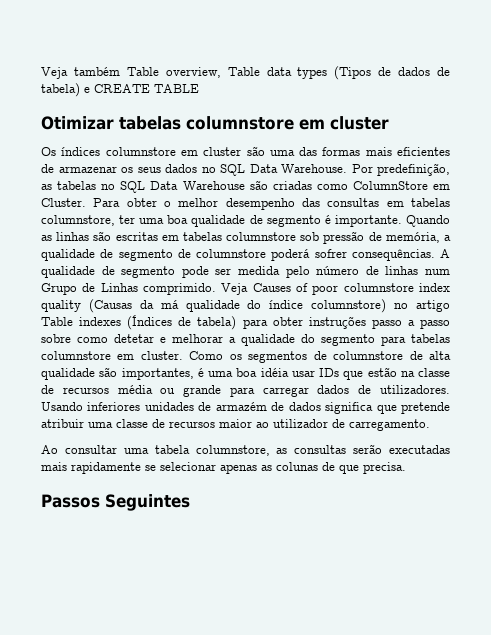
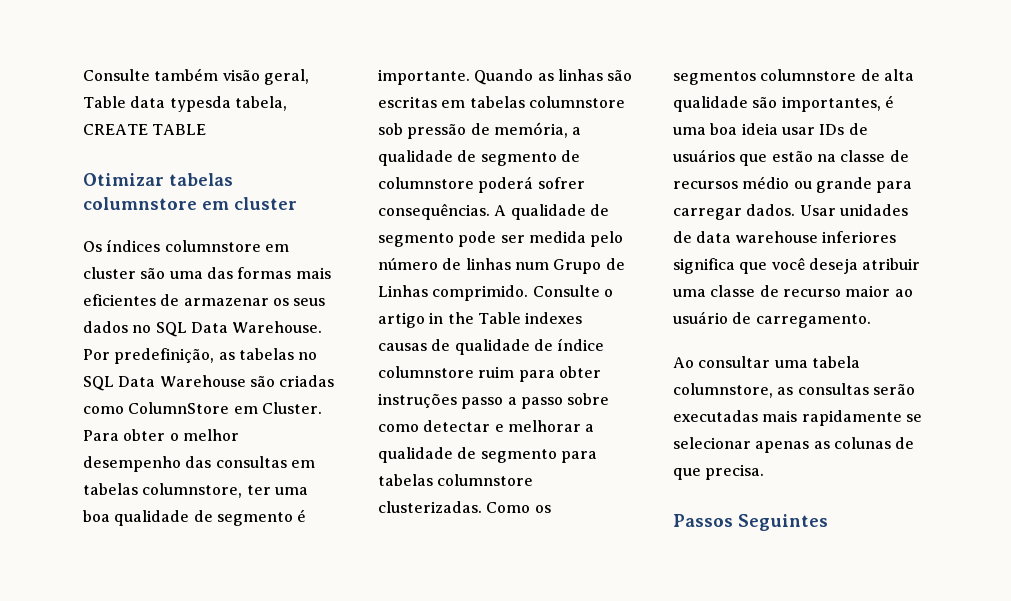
[41,66,450,80] [41,83,90,97] Veja também Table overview, Table data types (Tipos de dados de tabela) e -> [83,68,309,85] [83,96,287,112] Consulte também visão geral, Table data typesda tabela,
[221,283,450,295] [41,299,451,313] [41,315,237,330] Veja Causes of poor columnstore index quality (Causas da má qualidade do índice columnstore) no artigo Table indexes (Índices de tabela) -> [532,285,613,297] [378,312,583,328] [378,338,605,355] [378,366,515,378] Consulte o artigo in the Table indexes causas de qualidade de índice columnstore ruim
[114,334,154,343] detetar -> [423,420,491,432] detectar
[301,334,315,343] do -> [457,447,477,459] de
[117,351,183,360] em cluster. -> [378,501,482,513] clusterizadas.
[313,351,327,360] de -> (756, 78) none
[260,368,289,377] idéia -> [741,123,778,135] ideia
(339, 372) none -> [848,123,868,135] [673,149,735,162] de usuários
[117,385,153,394] média -> [742,176,790,189] médio
[317,385,450,394] [41,402,451,414] dados de utilizadores. Usando inferiores unidades de armazém de dados significa que pretende -> [746,204,908,216] [673,231,896,243] [673,257,858,274] dados. Usar unidades de data warehouse inferiores significa que você deseja
[169,421,215,428] recursos -> [782,289,841,297] recurso
[273,419,328,428] utilizador -> [673,311,728,324] usuário

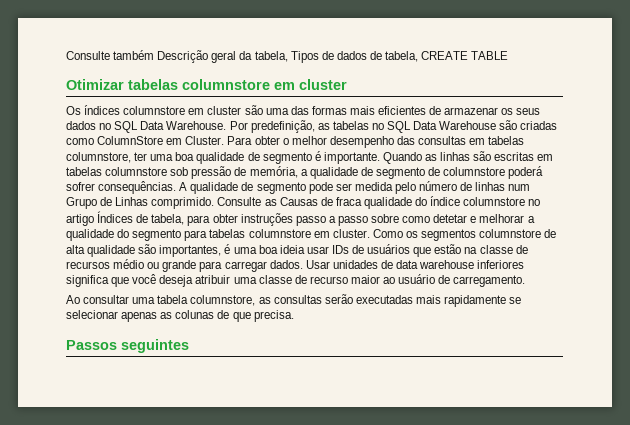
[222,69,309,85] [83,96,231,112] visão geral, Table data typesda -> [157,50,382,63] Descrição geral da tabela, Tipos de dados de
[603,289,613,297] [378,312,583,328] [378,338,605,355] [378,366,515,378] o artigo in the Table indexes causas de qualidade de índice columnstore ruim -> [264,196,541,209] [66,211,185,226] as Causas de fraca qualidade do índice columnstore no artigo Índices de tabela,
[423,420,491,432] detectar -> [433,214,468,223] detetar
[457,447,477,459] de -> [117,229,130,238] do
[378,501,482,513] clusterizadas. -> [313,229,370,238] em cluster.
[738,514,828,531] Seguintes -> [121,339,189,353] seguintes

